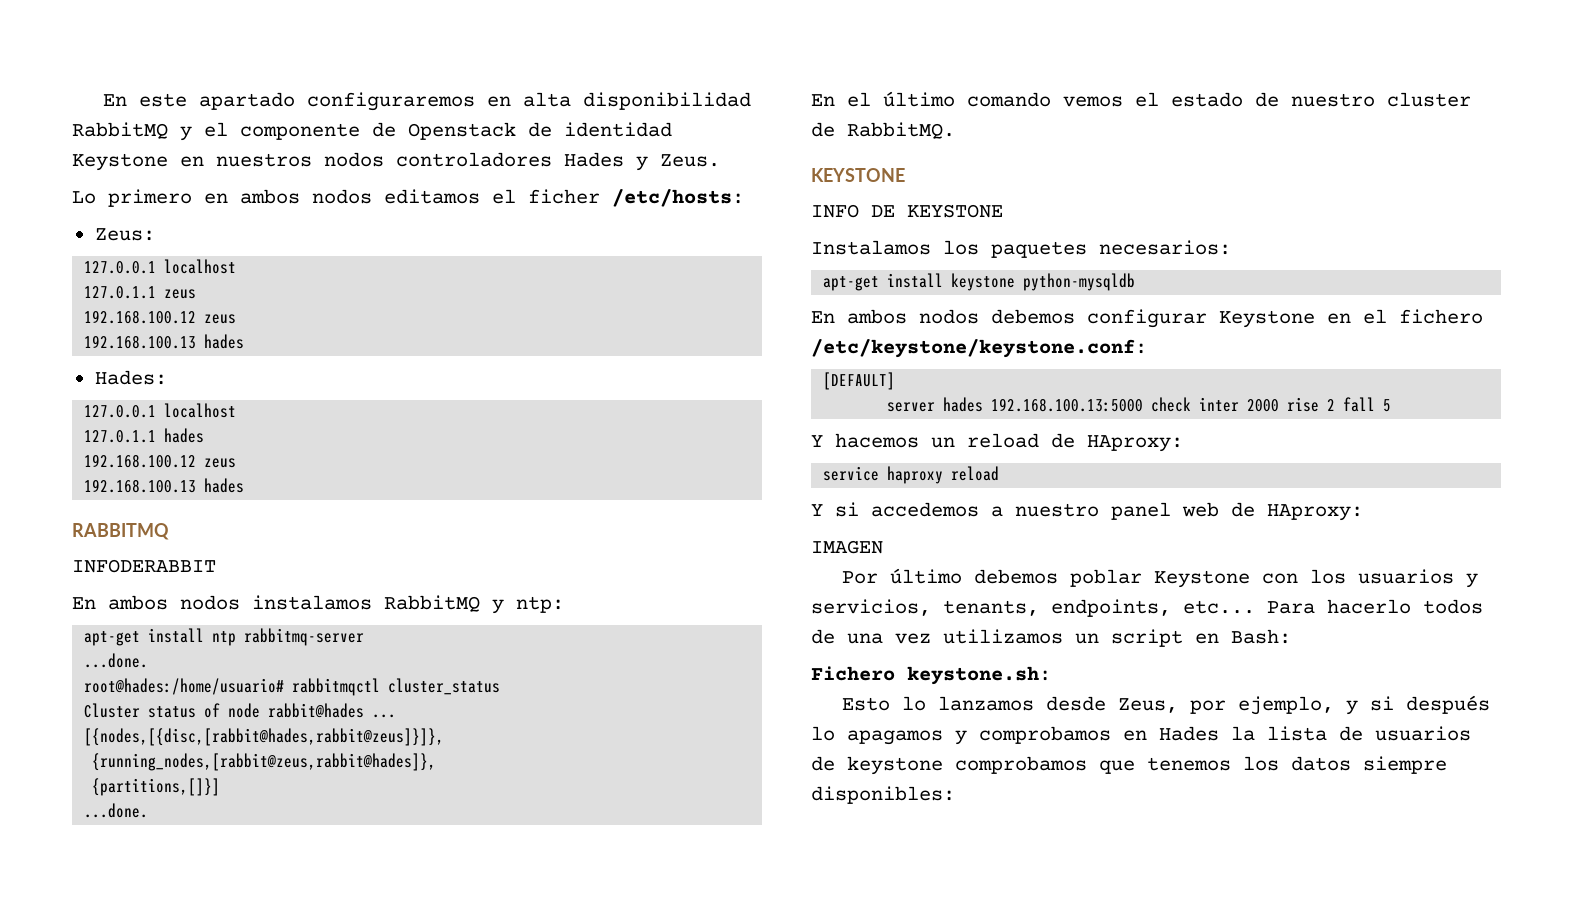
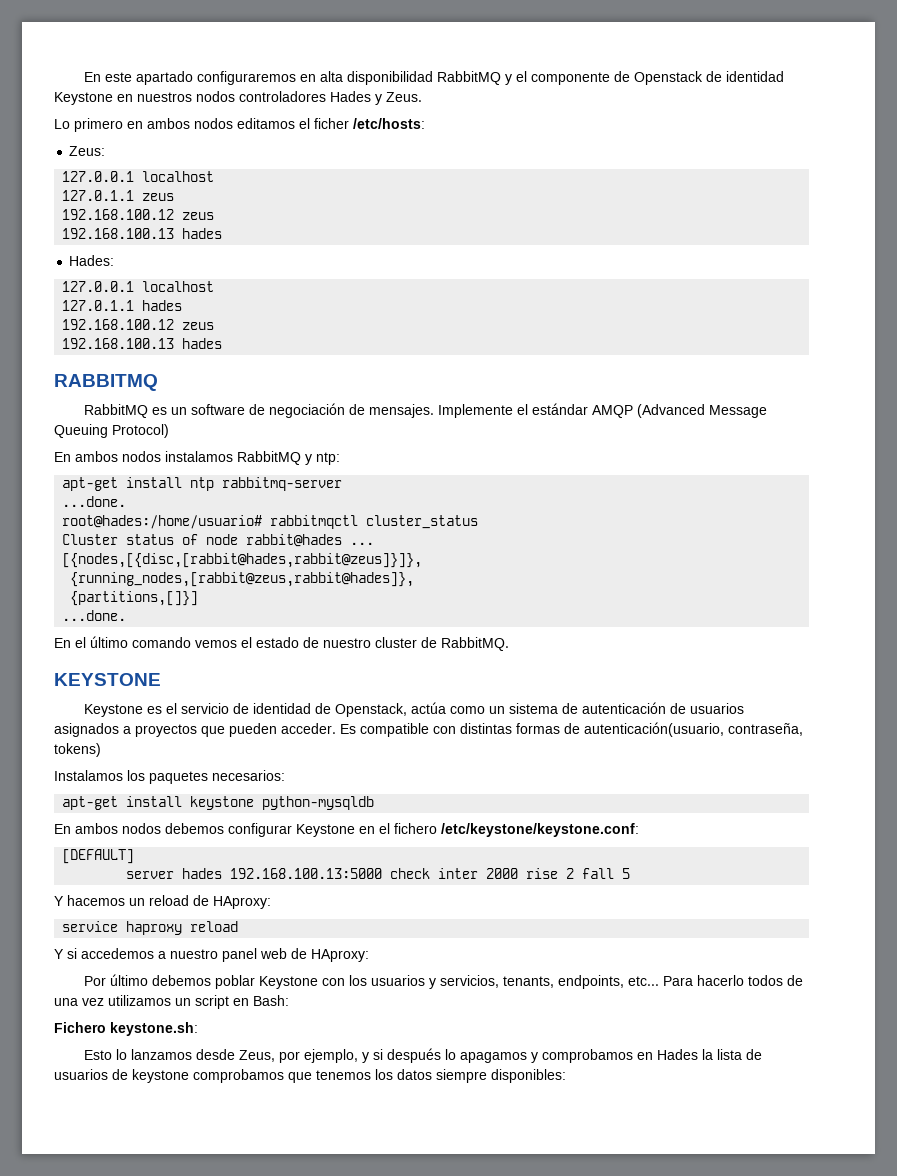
[72,559,216,573] INFODERABBIT -> [84,403,768,418] [54,424,169,438] RabbitMQ es un software de negociación de mensajes. Implemente el estándar AMQP (Advanced Message Queuing Protocol)
[811,204,1003,218] INFO DE KEYSTONE -> [84,702,745,717] [54,722,803,737] [54,743,101,757] Keystone es el servicio de identidad de Openstack, actúa como un sistema de autenticación de usuarios asignados a proyectos que pueden acceder. Es compatible con distintas formas de autenticación(usuario, contraseña, tokens)
[811,540,883,554] // IMAGEN -> (369, 955) none

